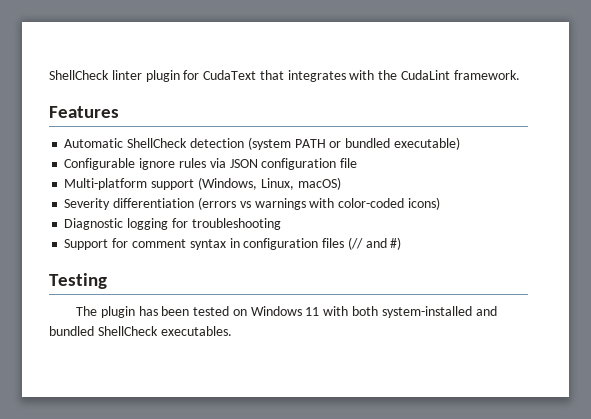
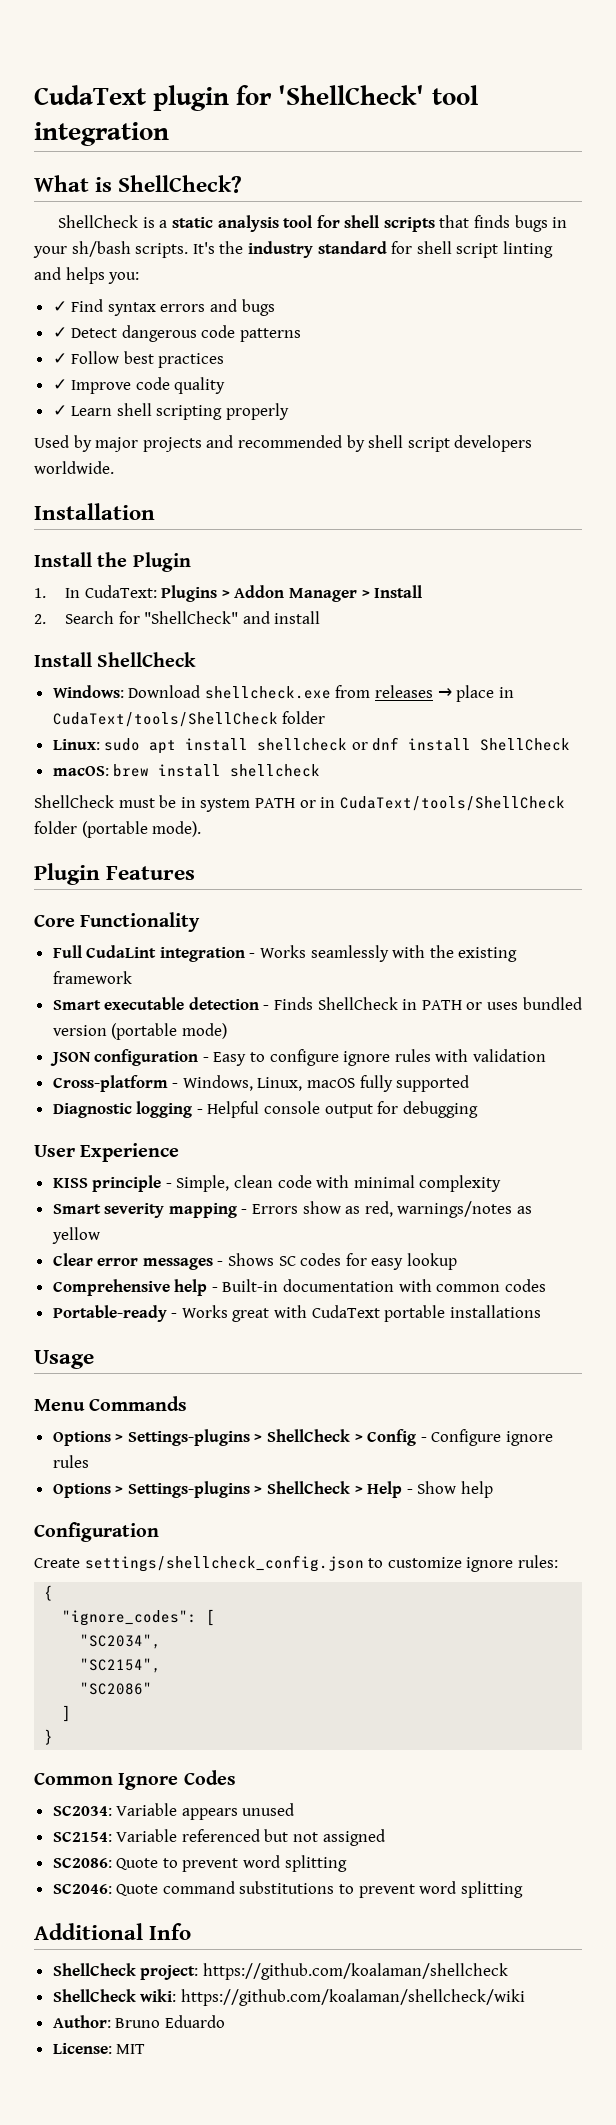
[49,70,520,82] [49,106,119,118] [64,137,460,150] [64,158,358,170] [64,177,341,190] [64,197,440,210] [64,218,281,230] [64,237,402,250] [49,273,107,289] [76,306,497,318] [49,326,232,336] ShellCheck linter plugin for CudaText that integrates with the CudaLint framework. // Features // Automatic ShellCheck detection (system PATH or bundled executable) // Configurable ignore rules via JSON configuration file // Multi-platform support (Windows, Linux, macOS) // Severity differentiation (errors vs warnings with color-coded icons) // Diagnostic logging for troubleshooting // Support for comment syntax in configuration files (// and #) // Testing // The plugin has been tested on Windows 11 with both system-installed and bundled ShellCheck executables. -> [34,85,478,111] [34,122,169,146] [34,175,243,193] [58,215,568,232] [33,241,553,258] [34,267,140,284] [52,299,275,316] [52,325,302,342] [52,351,225,368] [52,377,226,394] [52,403,290,420] [34,435,533,452] [34,461,114,474] [34,503,155,520] [34,552,191,572] [34,585,423,602] [34,611,321,624] [34,652,197,667] [52,685,514,702] [52,711,326,727] [52,737,571,754] [52,764,321,777] [34,795,565,812] [34,821,202,838] [34,863,196,885] [34,912,201,932] [52,945,518,962] [52,971,132,984] [52,997,582,1010] [52,1023,227,1040] [49,1049,547,1066] [52,1075,470,1092] [52,1101,478,1118] [34,1143,180,1162] [52,1175,502,1192] [52,1201,533,1218] [51,1227,100,1244] [52,1253,458,1270] [52,1279,546,1296] [52,1305,541,1322] [34,1350,94,1369] [34,1396,188,1411] [52,1429,554,1446] [52,1455,89,1468] [52,1481,494,1498] [34,1522,159,1542] [34,1555,558,1572] [44,1585,54,1601] [62,1609,216,1626] [80,1634,162,1649] [80,1658,162,1673] [80,1682,153,1695] [62,1705,72,1722] [44,1729,54,1745] [34,1770,236,1790] [52,1803,295,1820] [52,1829,385,1846] [52,1855,347,1872] [52,1881,523,1898] [34,1923,192,1940] [52,1963,508,1980] [52,1989,525,2006] [52,2015,225,2028] [52,2043,146,2054] CudaText plugin for 'ShellCheck' tool integration // What is ShellCheck? // ShellCheck is a static analysis tool for shell scripts that finds bugs in your sh/bash scripts. It's the industry standard for shell script linting and helps you: // ✓ Find syntax errors and bugs // ✓ Detect dangerous code patterns // ✓ Follow best practices // ✓ Improve code quality // ✓ Learn shell scripting properly // Used by major projects and recommended by shell script developers worldwide. // Installation // Install the Plugin // 1. In CudaText: Plugins > Addon Manager > Install // 2. Search for "ShellCheck" and install // Install ShellCheck // Windows: Download shellcheck.exe from releases → place in CudaText/tools/ShellCheck folder // Linux: sudo apt install shellcheck or dnf install ShellCheck // macOS: brew install shellcheck // ShellCheck must be in system PATH or in CudaText/tools/ShellCheck folder (portable mode). // Plugin Features // Core Functionality // Full CudaLint integration - Works seamlessly with the existing framework // Smart executable detection - Finds ShellCheck in PATH or uses bundled version (portable mode) // JSON configuration - Easy to configure ignore rules with validation // Cross-platform - Windows, Linux, macOS fully supported // Diagnostic logging - Helpful console output for debugging // User Experience // KISS principle - Simple, clean code with minimal complexity // Smart severity mapping - Errors show as red, warnings/notes as yellow // Clear error messages - Shows SC codes for easy lookup // Comprehensive help - Built-in documentation with common codes // Portable-ready - Works great with CudaText portable installations // Usage // Menu Commands // Options > Settings-plugins > ShellCheck > Config - Configure ignore rules // Options > Settings-plugins > ShellCheck > Help - Show help // Configuration // Create settings/shellcheck_config.json to customize ignore rules: // { // "ignore_codes": [ // "SC2034", // "SC2154", // "SC2086" // ] // } // Common Ignore Codes // SC2034: Variable appears unused // SC2154: Variable referenced but not assigned // SC2086: Quote to prevent word splitting // SC2046: Quote command substitutions to prevent word splitting // Additional Info // ShellCheck project: https://github.com/koalaman/shellcheck // ShellCheck wiki: https://github.com/koalaman/shellcheck/wiki // Author: Bruno Eduardo // License: MIT

